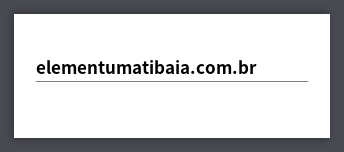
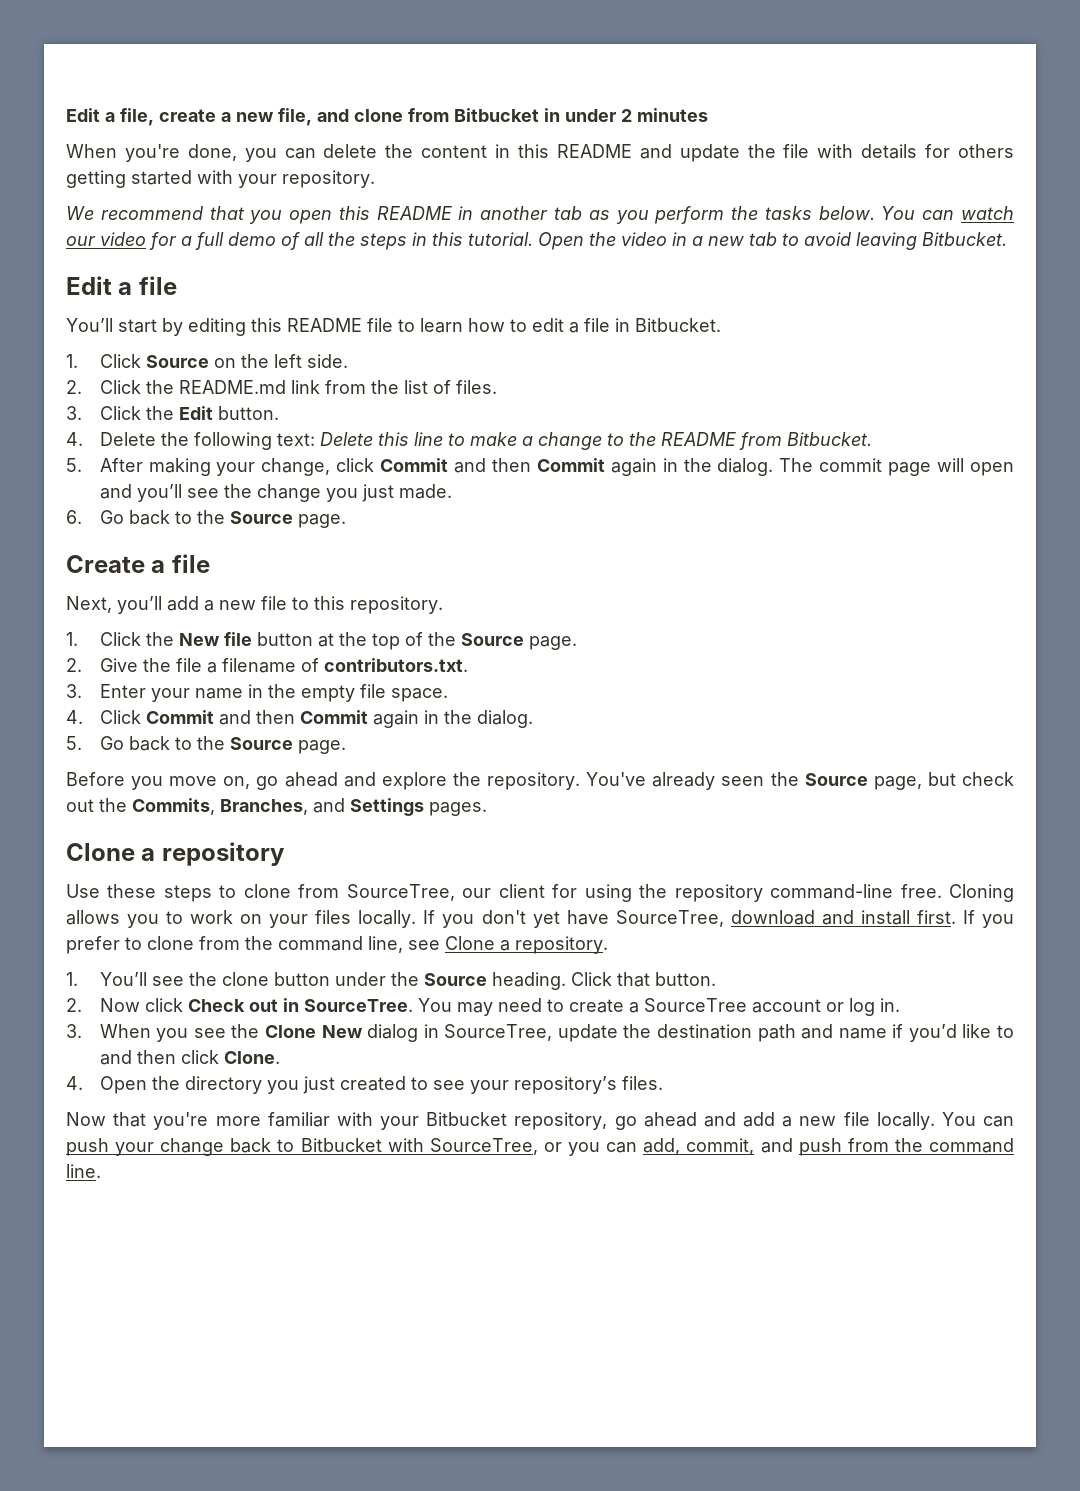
[36,60,257,74] elementumatibaia.com.br -> [66,108,708,126] [66,144,1015,162] [66,170,375,188] [66,206,1015,224] [66,232,1007,250] [66,276,177,295] [66,318,721,336] [66,354,348,368] [66,380,497,394] [66,406,279,420] [66,432,872,450] [66,458,1014,476] [99,484,452,502] [66,510,346,528] [66,554,210,573] [66,596,443,614] [66,632,577,650] [66,658,468,673] [66,684,448,702] [66,710,533,728] [66,736,346,754] [66,772,1015,790] [66,798,487,816] [66,842,285,866] [66,884,1015,902] [66,910,1015,928] [66,936,608,954] [66,972,716,990] [66,998,900,1016] [66,1024,1014,1042] [99,1050,280,1065] [66,1076,663,1094] [66,1112,1014,1130] [66,1138,1015,1156] [66,1164,101,1178] Edit a file, create a new file, and clone from Bitbucket in under 2 minutes // When you're done, you can delete the content in this README and update the file with details for others getting started with your repository. // We recommend that you open this README in another tab as you perform the tasks below. You can watch our video for a full demo of all the steps in this tutorial. Open the video in a new tab to avoid leaving Bitbucket. // Edit a file // You’ll start by editing this README file to learn how to edit a file in Bitbucket. // 1. Click Source on the left side. // 2. Click the README.md link from the list of files. // 3. Click the Edit button. // 4. Delete the following text: Delete this line to make a change to the README from Bitbucket. // 5. After making your change, click Commit and then Commit again in the dialog. The commit page will open and you’ll see the change you just made. // 6. Go back to the Source page. // Create a file // Next, you’ll add a new file to this repository. // 1. Click the New file button at the top of the Source page. // 2. Give the file a filename of contributors.txt. // 3. Enter your name in the empty file space. // 4. Click Commit and then Commit again in the dialog. // 5. Go back to the Source page. // Before you move on, go ahead and explore the repository. You've already seen the Source page, but check out the Commits, Branches, and Settings pages. // Clone a repository // Use these steps to clone from SourceTree, our client for using the repository command-line free. Cloning allows you to work on your files locally. If you don't yet have SourceTree, download and install first. If you prefer to clone from the command line, see Clone a repository. // 1. You’ll see the clone button under the Source heading. Click that button. // 2. Now click Check out in SourceTree. You may need to create a SourceTree account or log in. // 3. When you see the Clone New dialog in SourceTree, update the destination path and name if you’d like to and then click Clone. // 4. Open the directory you just created to see your repository’s files. // Now that you're more familiar with your Bitbucket repository, go ahead and add a new file locally. You can push your change back to Bitbucket with SourceTree, or you can add, commit, and push from the command line.

